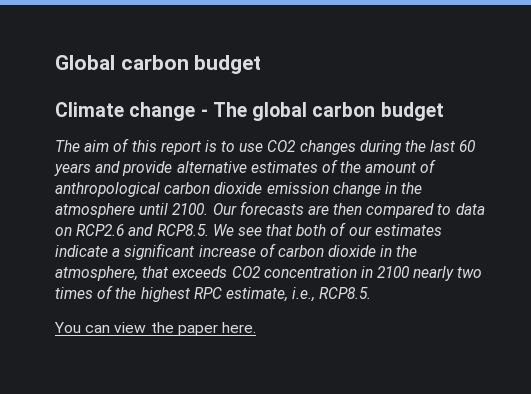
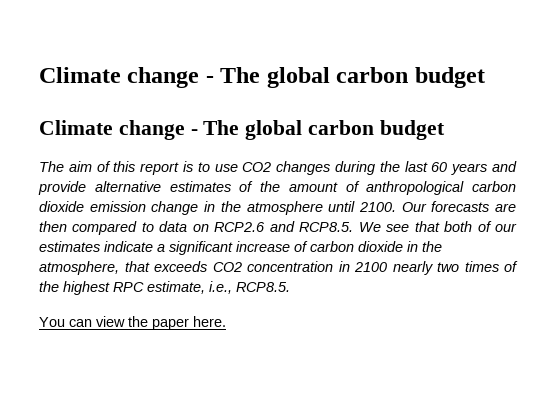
[55,55,115,70] Global -> [39,67,330,88] Climate change - The global

